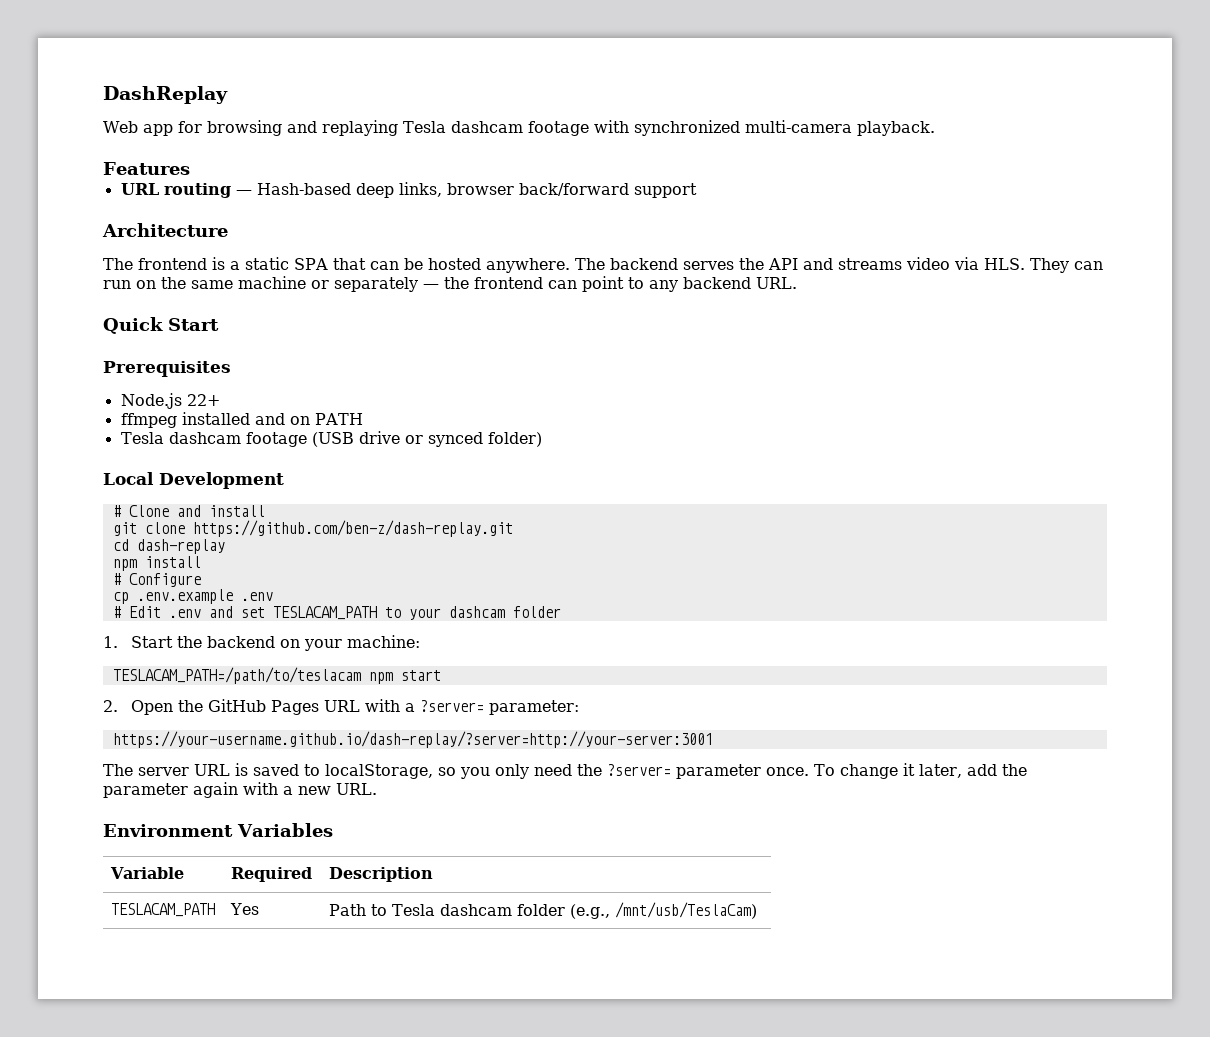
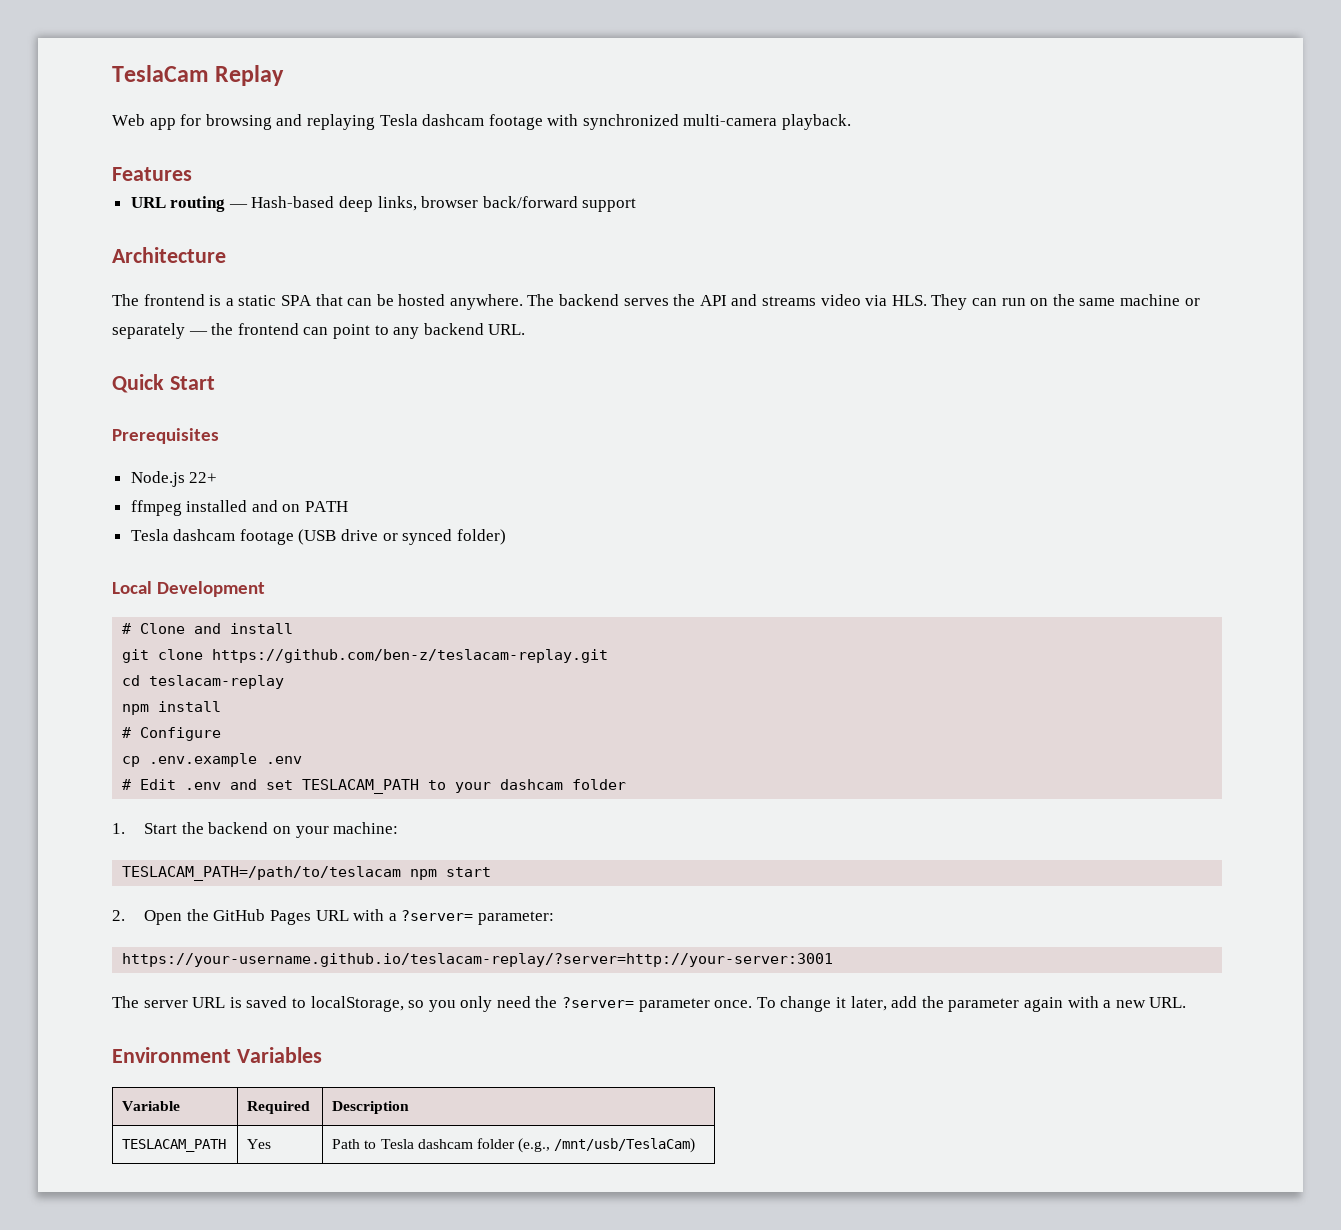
[103,86,228,104] DashReplay -> [112,65,285,86] TeslaCam Replay
[192,520,513,537] https://github.com/ben-z/dash-replay.git -> [212,649,609,663] https://github.com/ben-z/teslacam-replay.git
[136,539,225,554] dash-replay -> [149,675,285,689] teslacam-replay
[112,731,713,748] https://your-username.github.io/dash-replay/?server=http://your-server:3001 -> [122,953,834,967] https://your-username.github.io/teslacam-replay/?server=http://your-server:3001

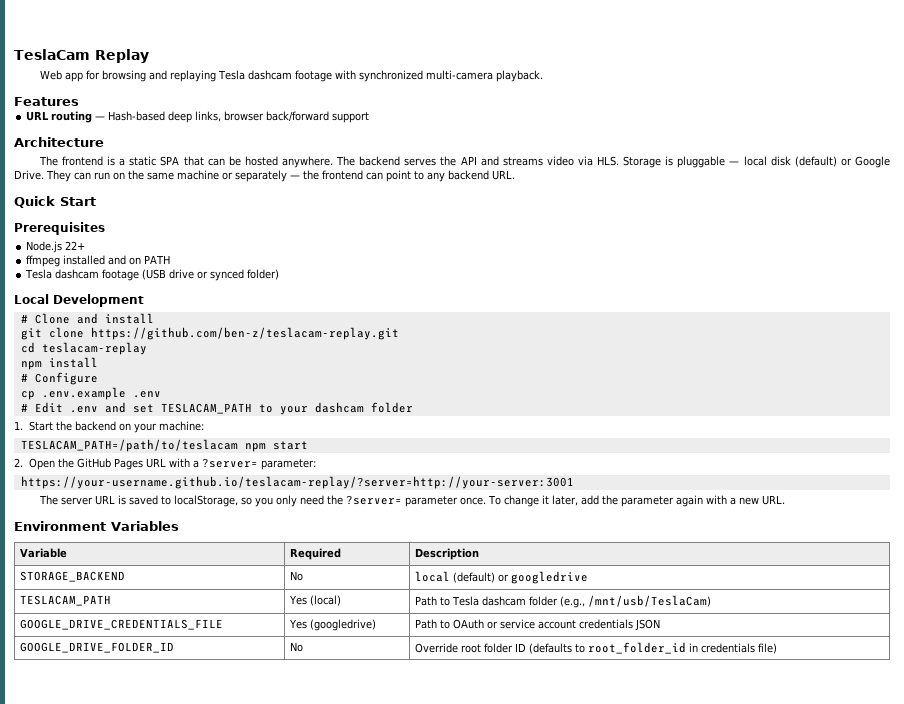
(927, 300) none -> [623,156,890,168] [14,170,44,180] Storage is pluggable — local disk (default) or Google Drive.
(410, 1107) none -> [20,571,126,582] [290,571,304,581] [415,571,589,584] // STORAGE_BACKEND | No | local (default) or googledrive
(272, 1144) none -> [310,595,342,606] (local)
(696, 1145) none -> [20,619,224,630] [289,619,377,631] [415,619,661,631] [20,642,175,653] [290,642,304,652] [415,642,778,654] // GOOGLE_DRIVE_CREDENTIALS_FILE | Yes (googledrive) | Path to OAuth or service account credentials JSON // GOOGLE_DRIVE_FOLDER_ID | No | Override root folder ID (defaults to root_folder_id in credentials file)

